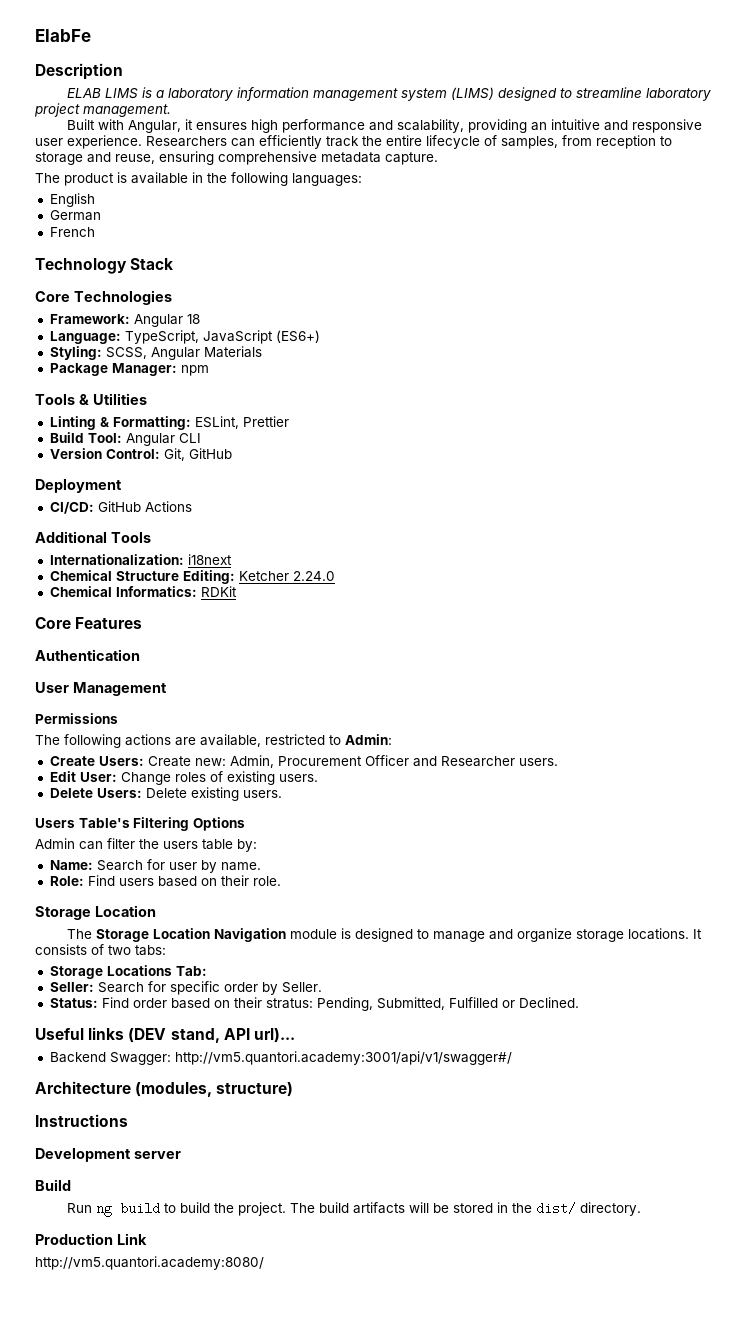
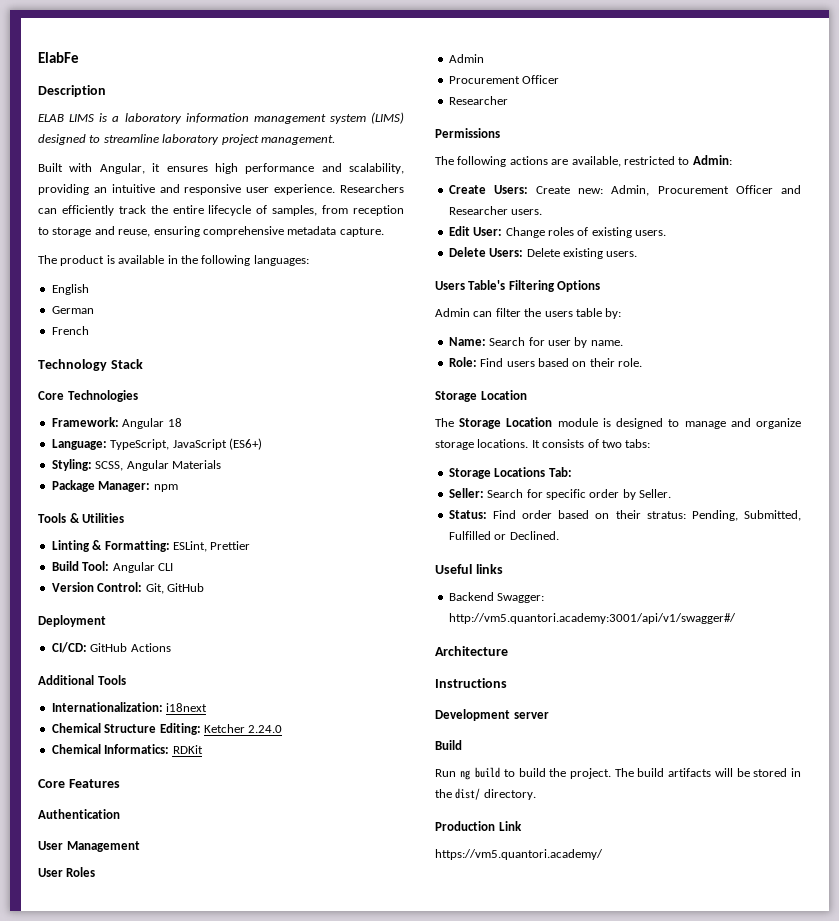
(167, 689) none -> [38,867,96,877] [448,54,484,63] [448,75,560,84] [448,96,508,105] // User Roles // Admin // Procurement Officer // Researcher
[214,928,287,942] Navigation -> (553, 422) none
[128,1028,295,1043] (DEV stand, API url)... -> (503, 569) none
[135,1082,294,1097] (modules, structure) -> (508, 651) none
[35,1256,264,1270] http://vm5.quantori.academy:8080/ -> [435,849,603,860] https://vm5.quantori.academy/

